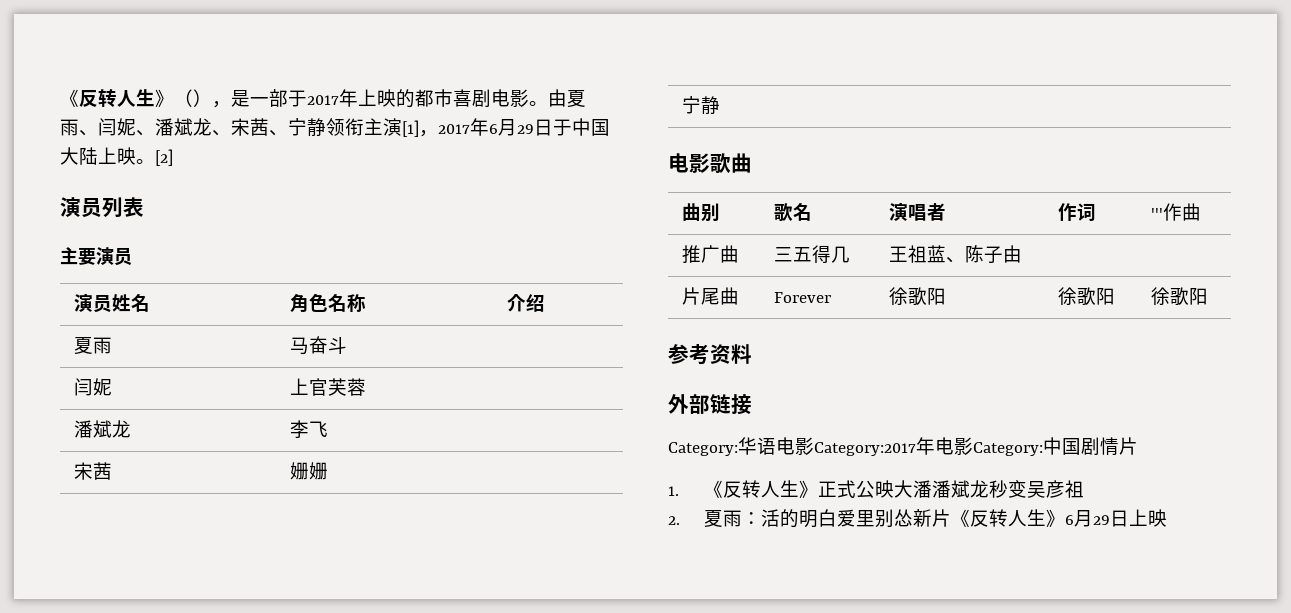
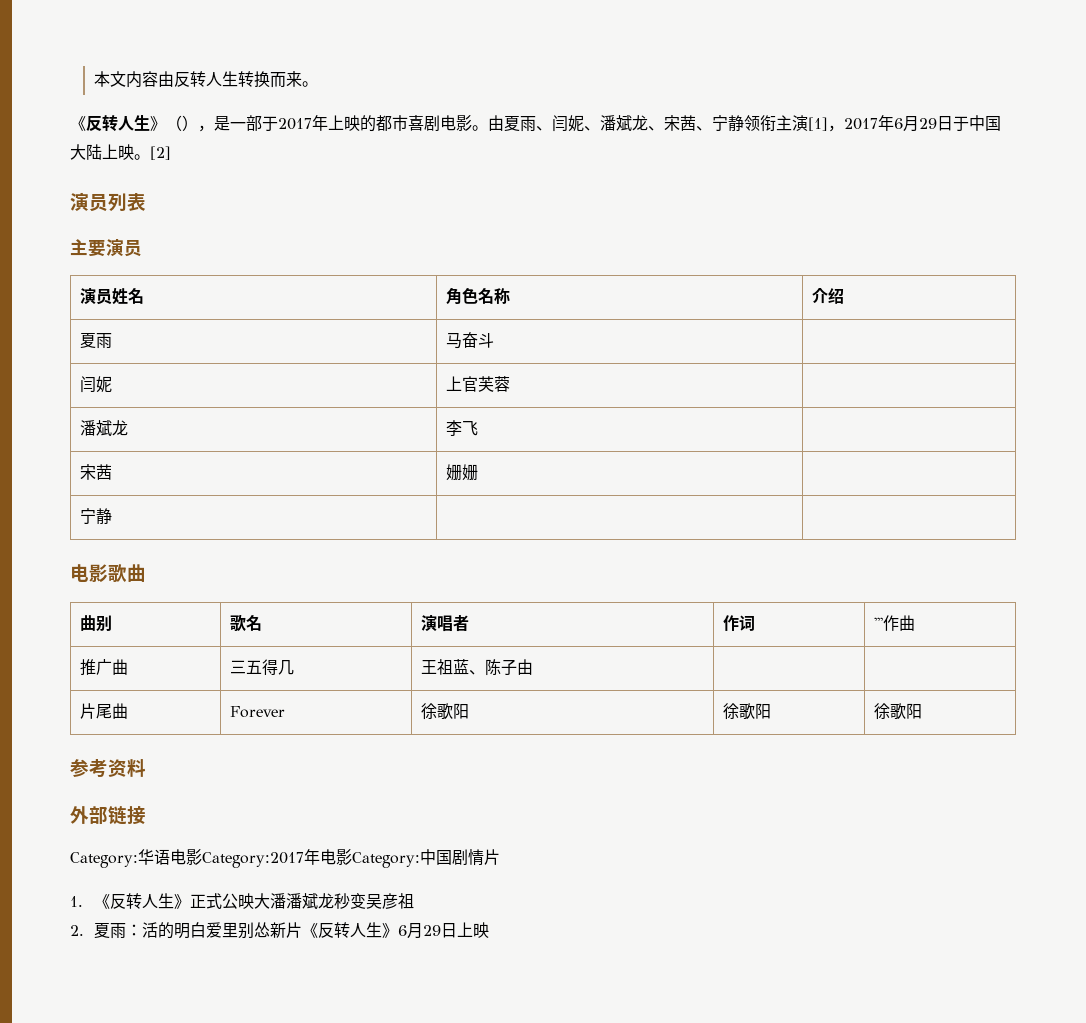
(60, 98) none -> [93,71,318,88] 本文内容由反转人生转换而来。 //

